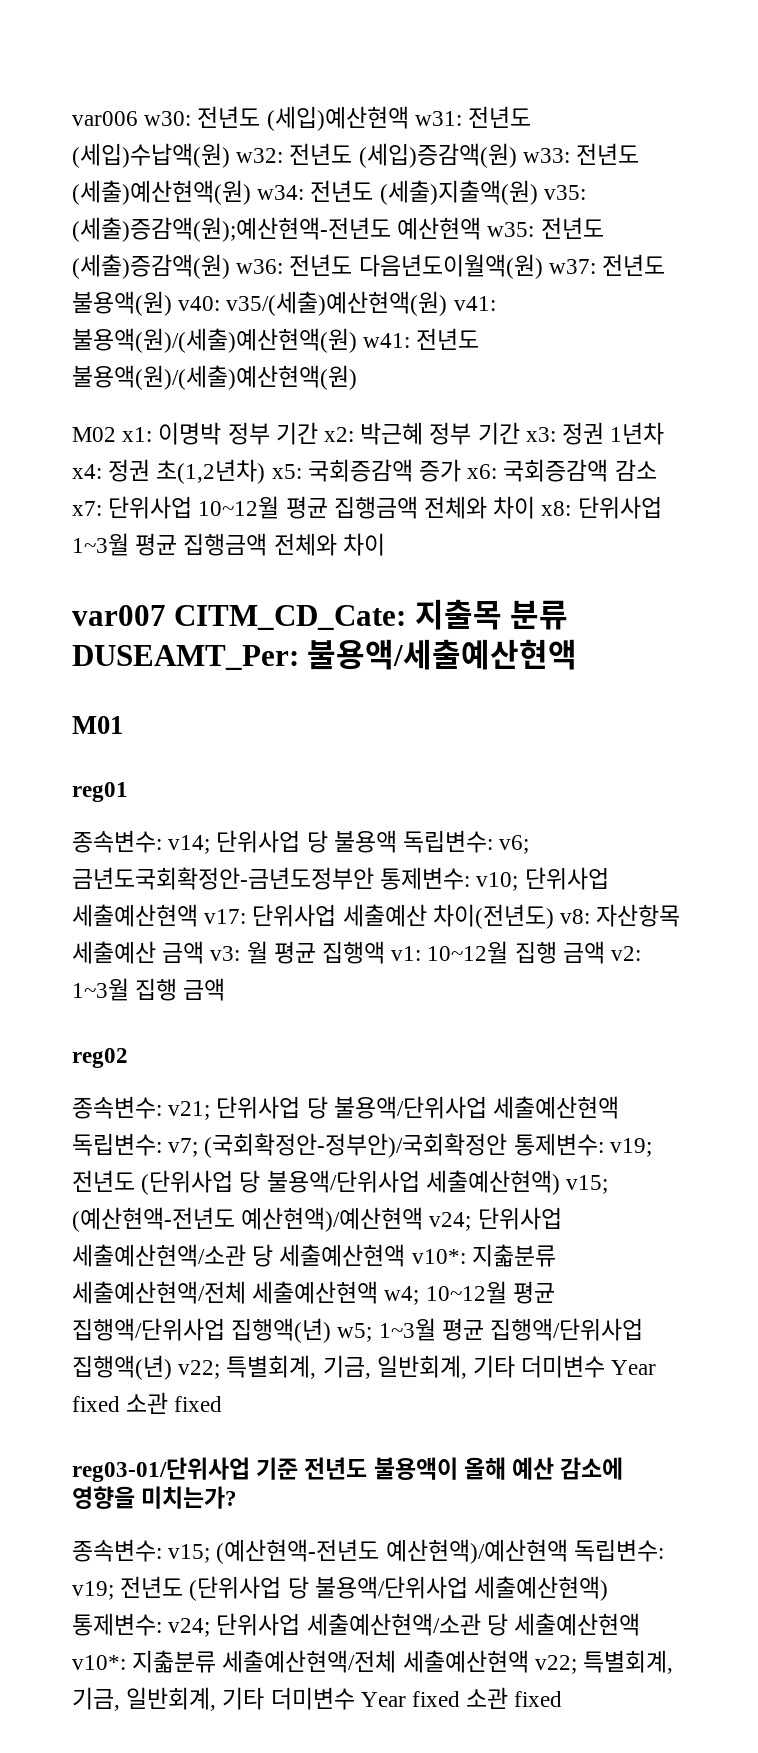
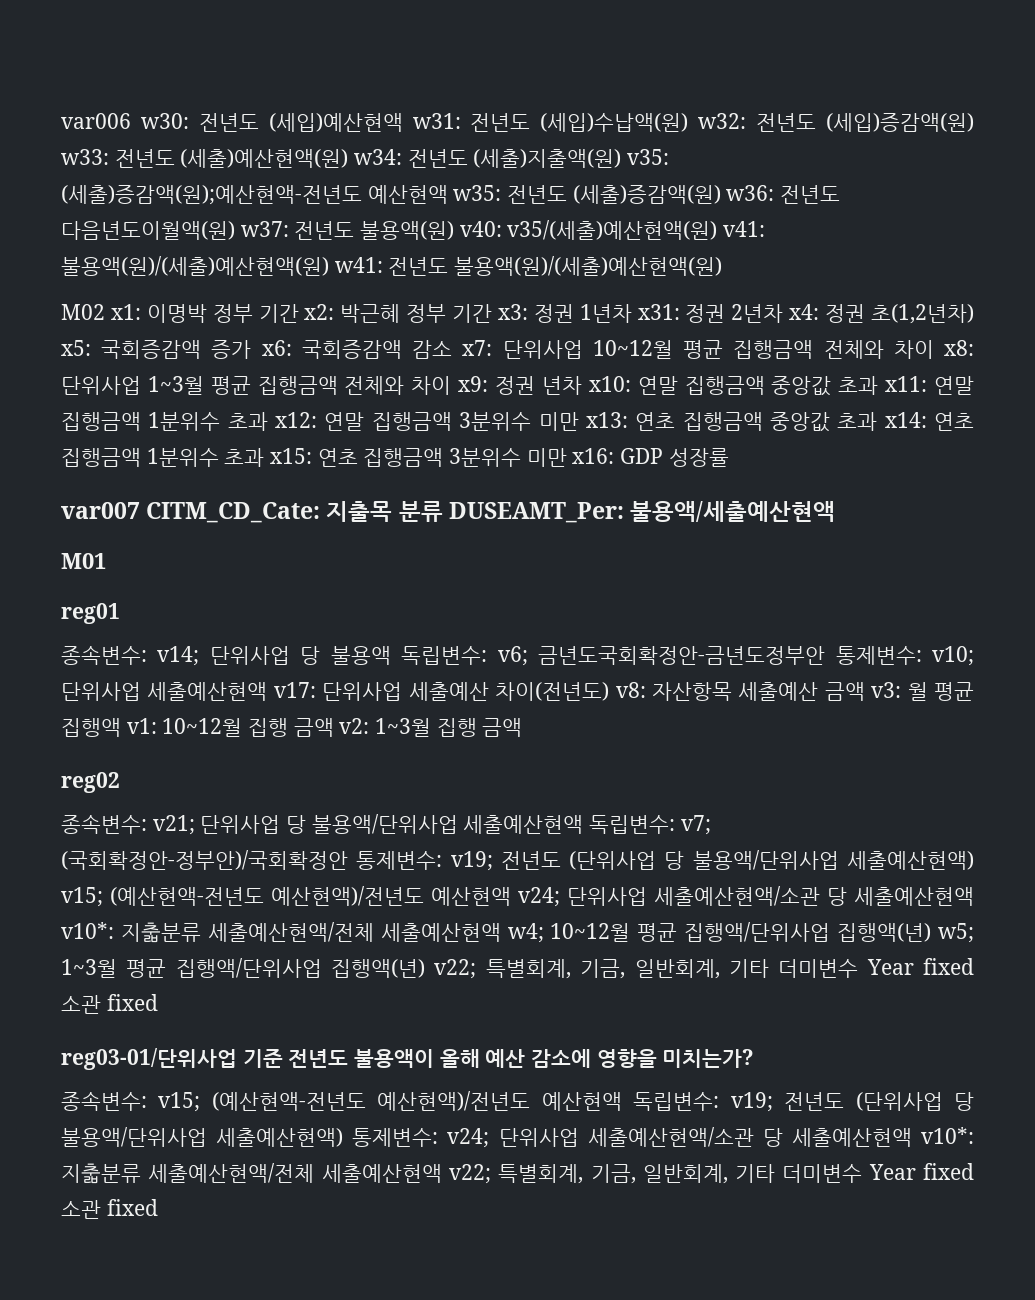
(665, 433) none -> [637,304,784,323] x31: 정권 2년차
(385, 544) none -> [458,376,975,396] [61,412,975,432] [61,448,729,467] x9: 정권 년차 x10: 연말 집행금액 중앙값 초과 x11: 연말 집행금액 1분위수 초과 x12: 연말 집행금액 3분위수 미만 x13: 연초 집행금액 중앙값 초과 x14: 연초 집행금액 1분위수 초과 x15: 연초 집행금액 3분위수 미만 x16: GDP 성장률
[241,1207,424,1232] 예산현액)/예산현액 -> [271,886,511,906] 예산현액)/전년도 예산현액
[385,1539,568,1564] 예산현액)/예산현액 -> [377,1091,622,1111] 예산현액)/전년도 예산현액

